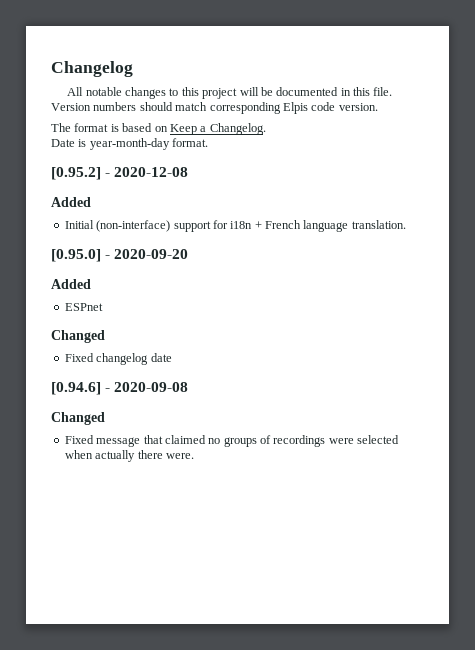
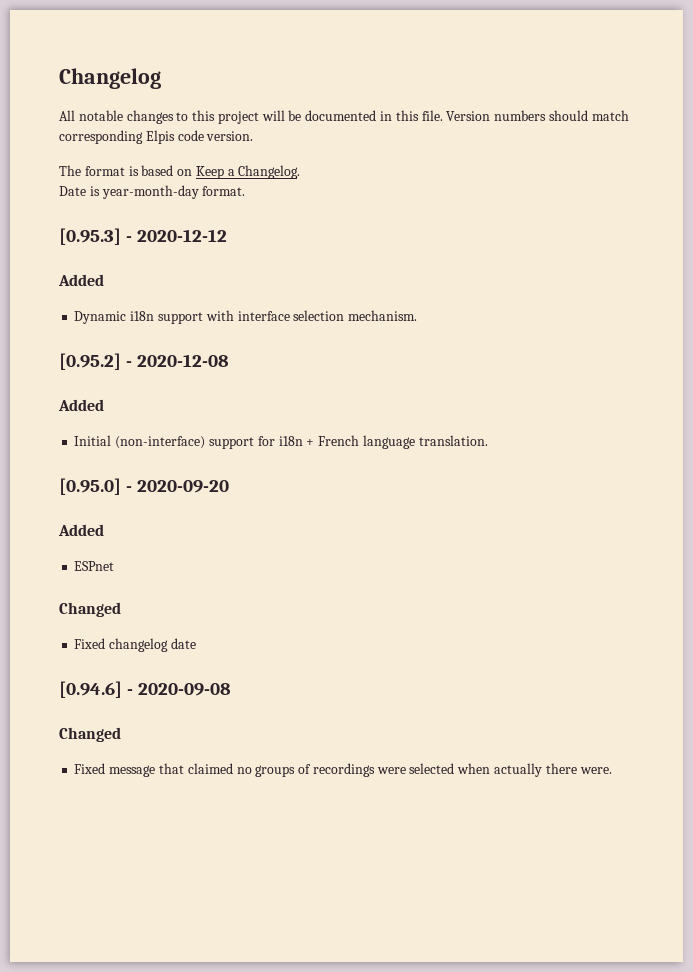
(209, 142) none -> [59,228,228,245] [58,274,104,286] [74,310,418,324] // [0.95.3] - 2020-12-12 // Added // Dynamic i18n support with interface selection mechanism.

